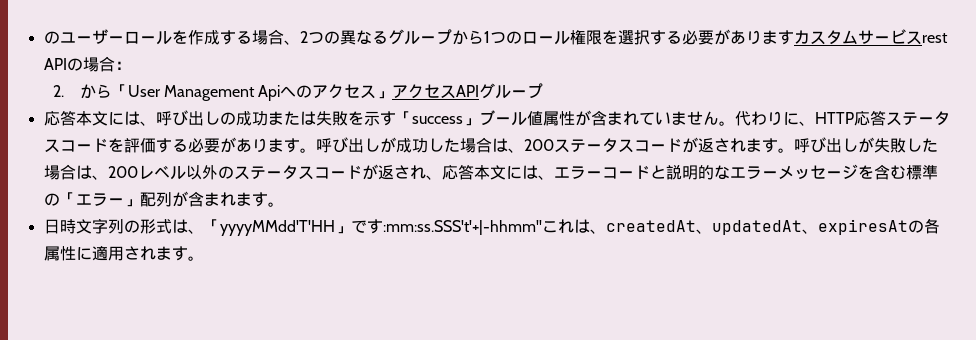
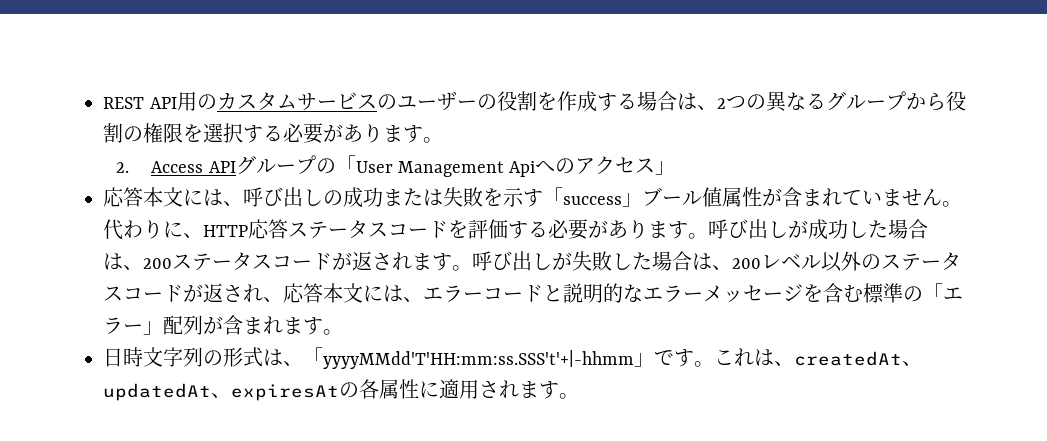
(43, 37) none -> [103,92,377,111] REST API用のカスタムサービス
[123,31,172,45] ロール -> [477,91,537,111] の役割
(284, 37) none -> [677,93,697,110] は
[483,31,570,45] 1つのロール -> [946,91,966,111] [103,123,143,143] 役割の
[793,29,948,45] [43,56,131,72] [52,84,112,99] カスタムサービスrest APIの場合： // 2.から -> [423,137,443,143] [116,155,336,175] 。 // 2. Access APIグループの
[392,83,544,99] アクセスAPIグループ -> (676, 168) none
[219,219,542,236] yyyyMMdd'T'HH」です:mm:ss.SSS't'+|-hhmm'' -> [323,349,714,369] yyyyMMdd'T'HH:mm:ss.SSS't'+|-hhmm」です。

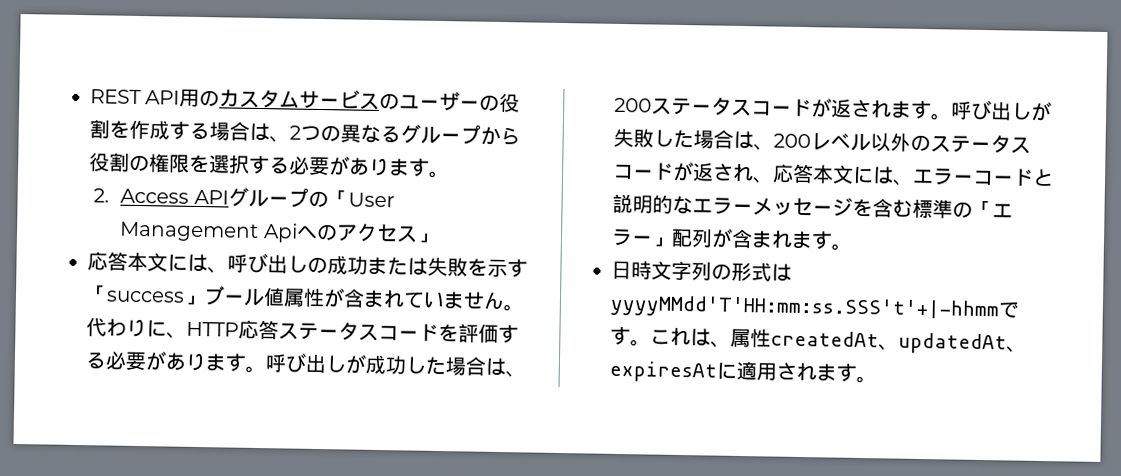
[283,347,654,369] 、「yyyyMMdd'T'HH:mm:ss.SSS't'+|-hhmm」 -> [610,294,1000,322] yyyyMMdd'T'HH:mm:ss.SSS't'+|-hhmm
(794, 363) none -> [730,328,771,348] 属性
[339,379,419,399] の各属性 -> (717, 371) none

